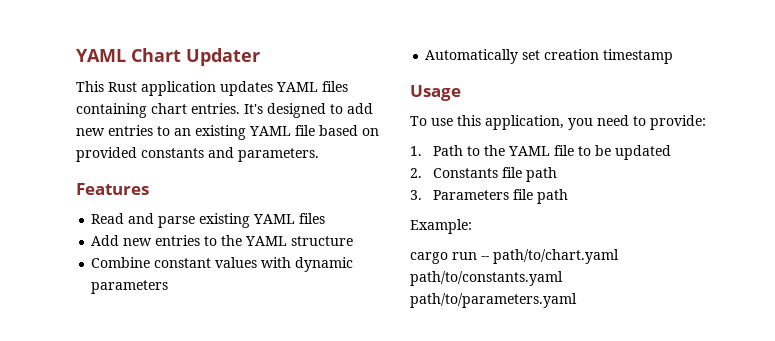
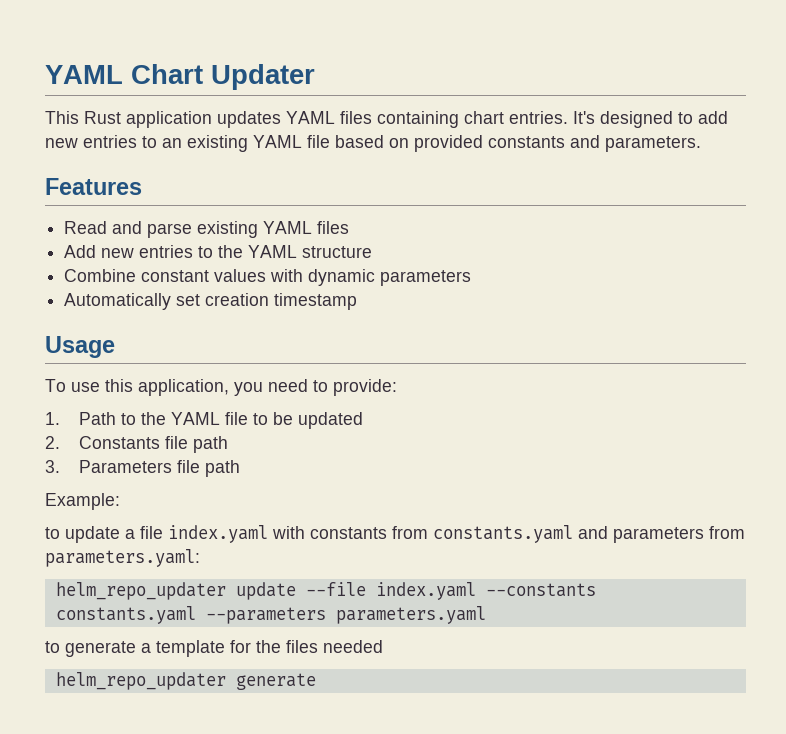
[410,249,619,264] [410,271,563,286] [410,293,577,308] cargo run -- path/to/chart.yaml path/to/constants.yaml path/to/parameters.yaml -> [45,525,745,543] [45,549,200,567] [55,582,596,600] [55,606,486,624] [45,640,383,657] [55,672,316,690] to update a file index.yaml with constants from constants.yaml and parameters from parameters.yaml: // helm_repo_updater update --file index.yaml --constants constants.yaml --parameters parameters.yaml // to generate a template for the files needed // helm_repo_updater generate

